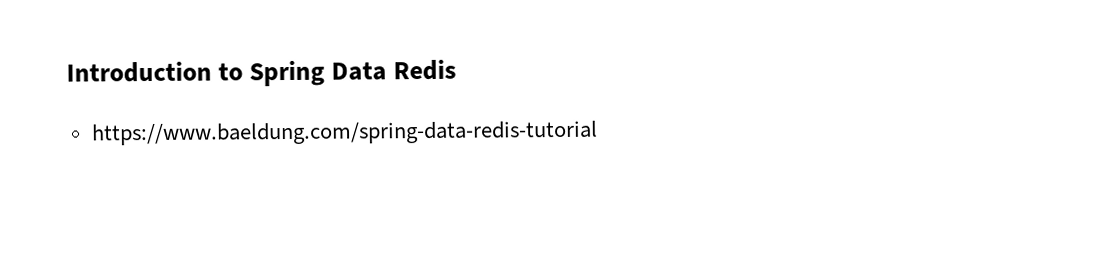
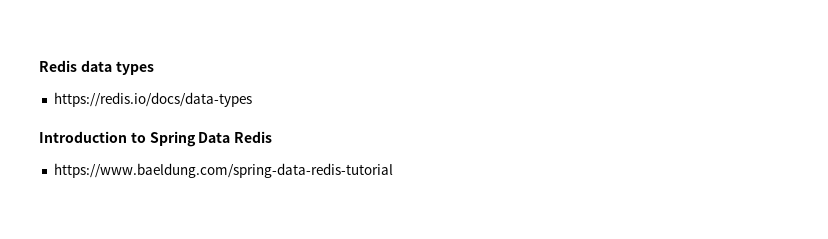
(66, 72) none -> [39,60,154,75] [53,92,252,107] Redis data types // https://redis.io/docs/data-types //

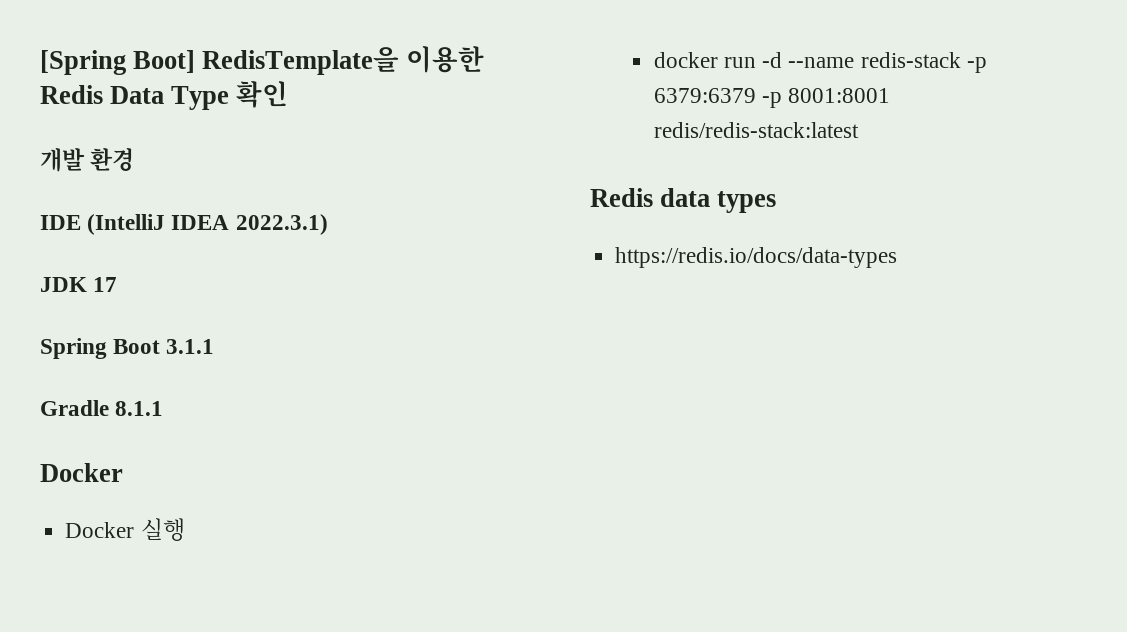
[39,60,154,75] [53,92,252,107] [39,131,273,147] [53,163,393,178] Redis data types // https://redis.io/docs/data-types // Introduction to Spring Data Redis // https://www.baeldung.com/spring-data-redis-tutorial -> [40,46,485,75] [40,81,289,110] [40,148,135,172] [40,214,328,235] [40,277,118,292] [40,338,215,359] [40,400,164,416] [40,463,123,482] [65,518,185,541] [653,52,987,73] [653,88,891,108] [653,122,859,138] [590,188,777,213] [615,247,898,268] [Spring Boot] RedisTemplate을 이용한 Redis Data Type 확인 // 개발 환경 // IDE (IntelliJ IDEA 2022.3.1) // JDK 17 // Spring Boot 3.1.1 // Gradle 8.1.1 // Docker // Docker 실행 // docker run -d --name redis-stack -p 6379:6379 -p 8001:8001 redis/redis-stack:latest // Redis data types // https://redis.io/docs/data-types

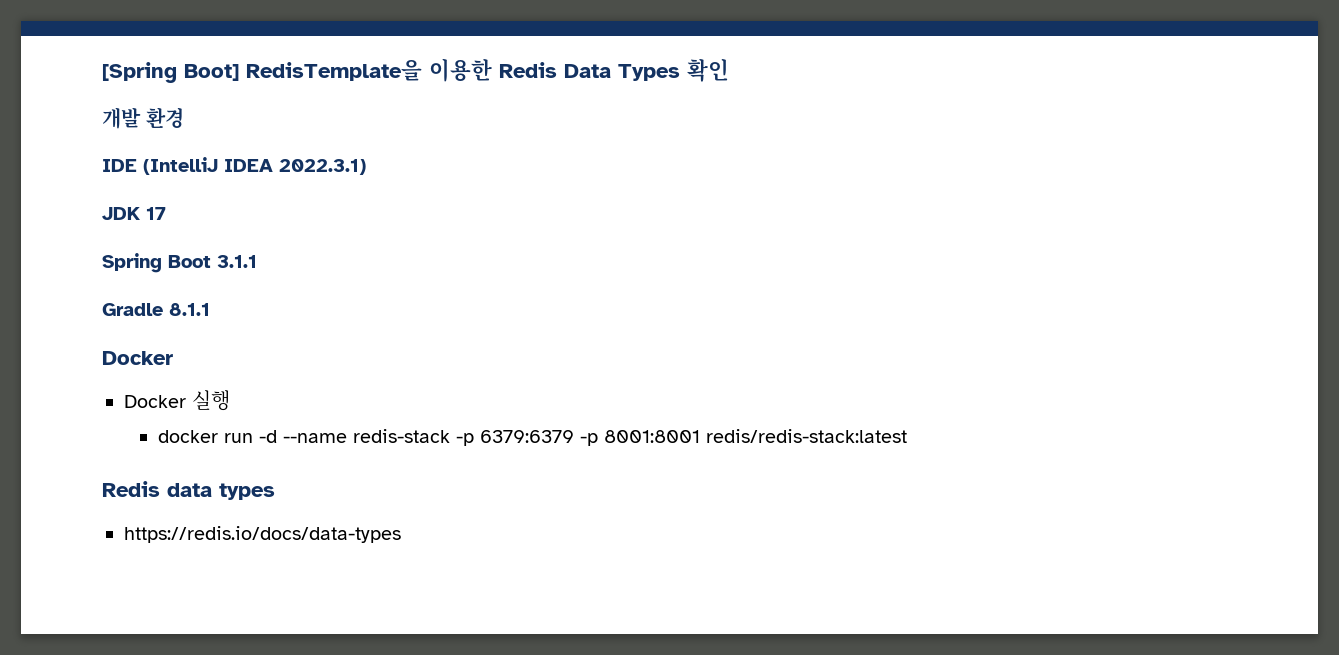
[171,86,230,110] Type -> [618,64,680,81] Types

